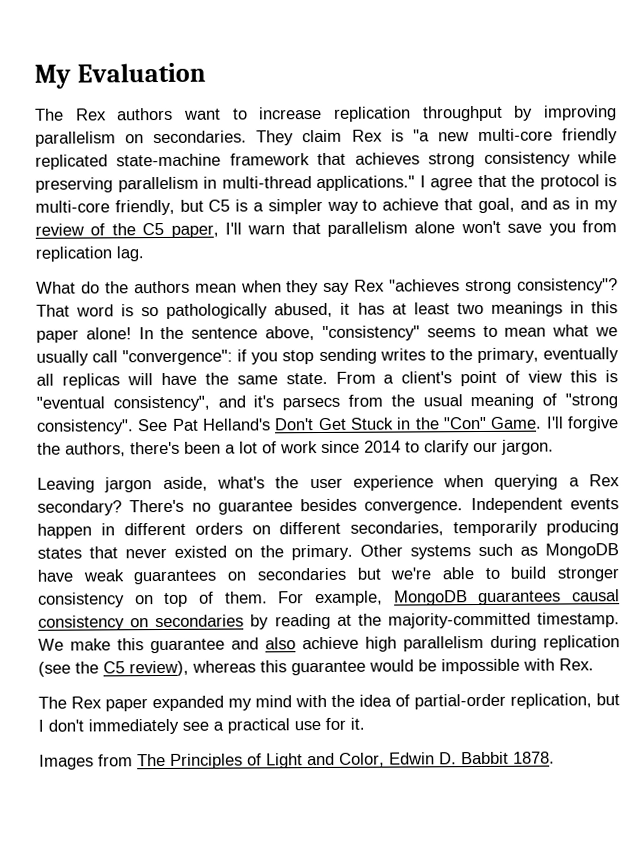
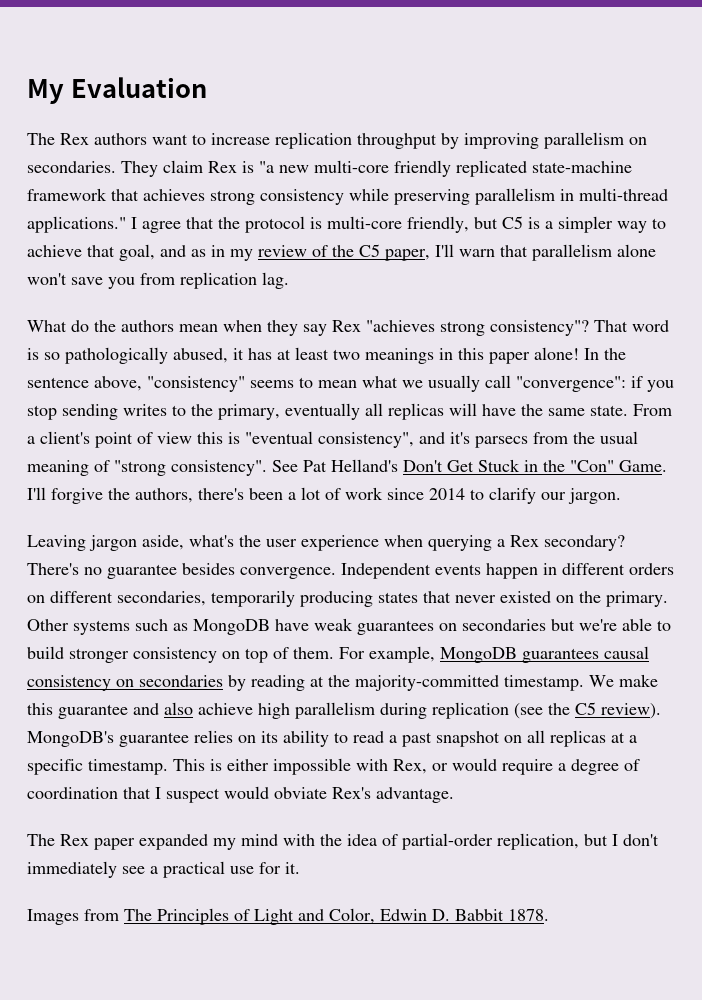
[129,658,594,677] review), whereas this guarantee would be impossible with Rex. -> [601,703,661,719] [27,730,637,747] [27,758,640,775] [27,786,454,803] review). MongoDB's guarantee relies on its ability to read a past snapshot on all replicas at a specific timestamp. This is either impossible with Rex, or would require a degree of coordination that I suspect would obviate Rex's advantage.

